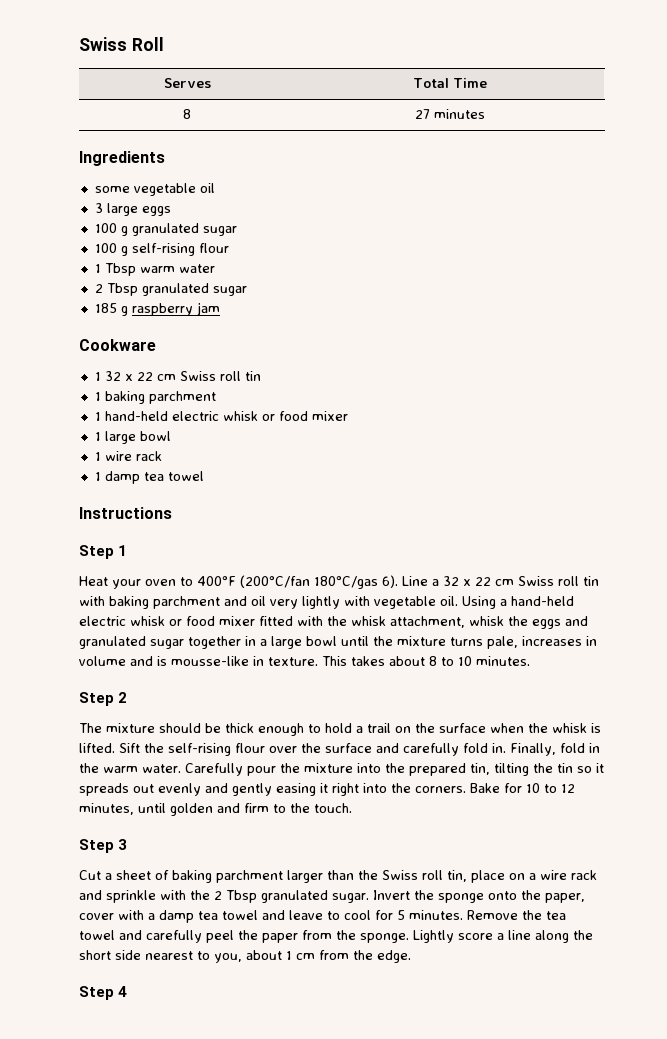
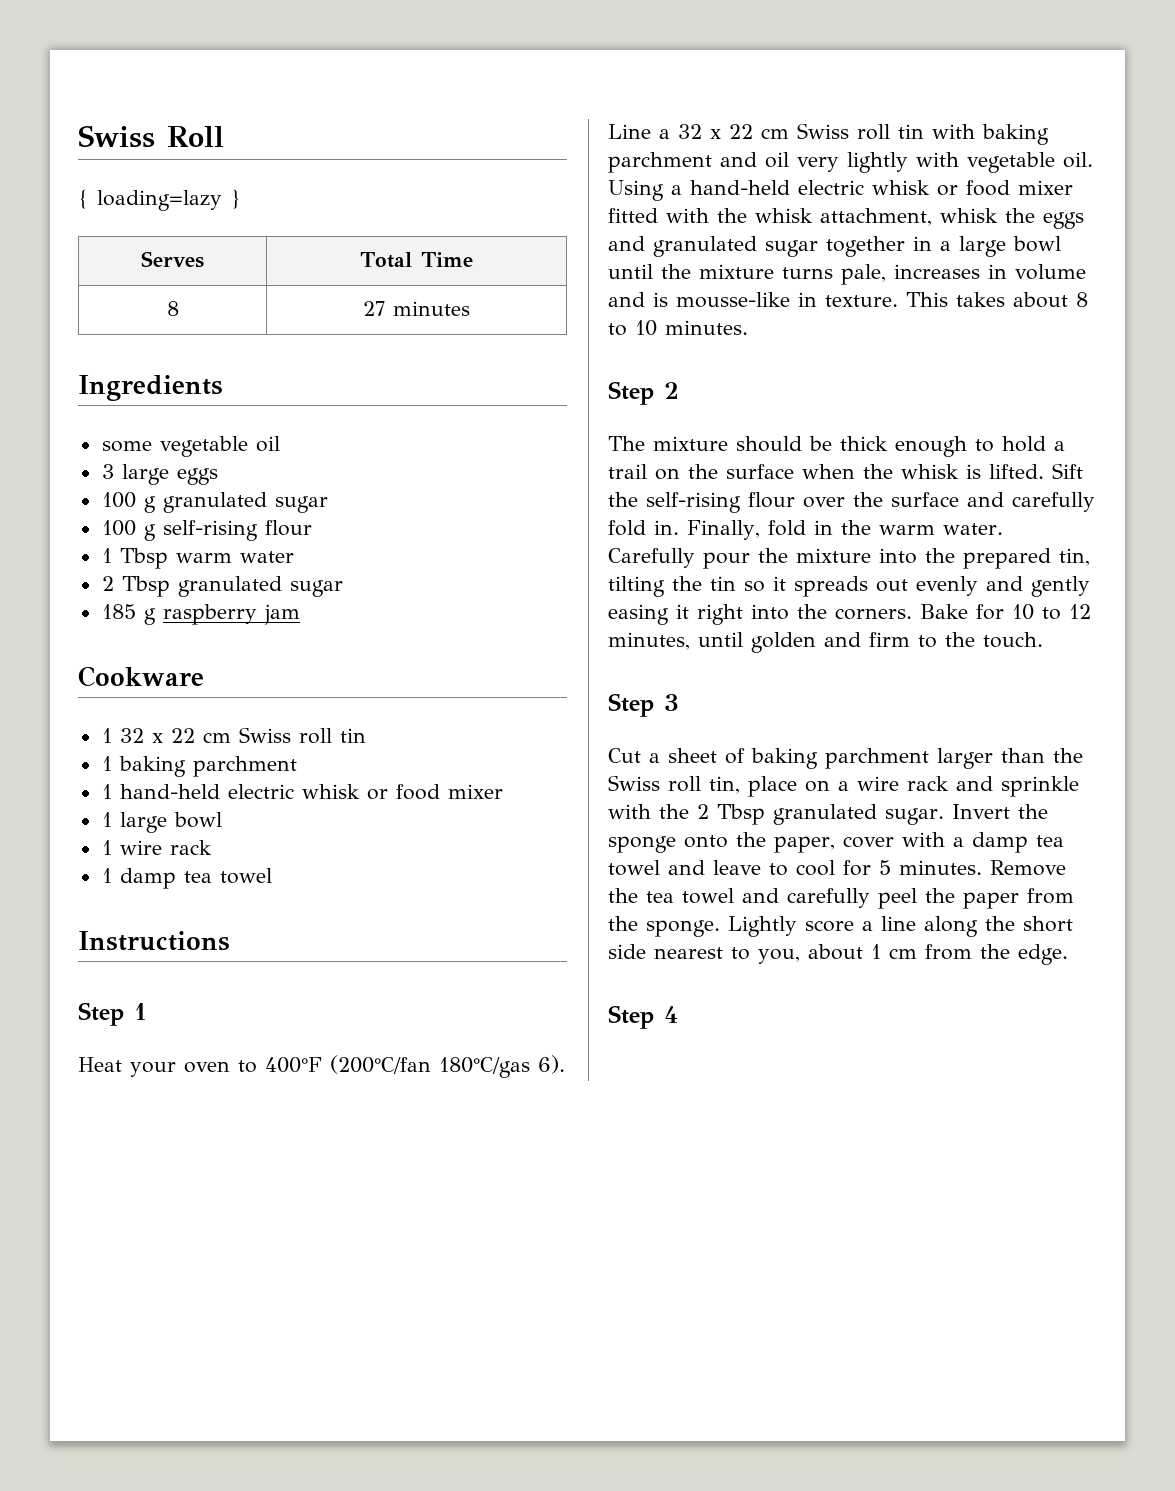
(164, 44) none -> [78,189,241,211] // { loading=lazy }

